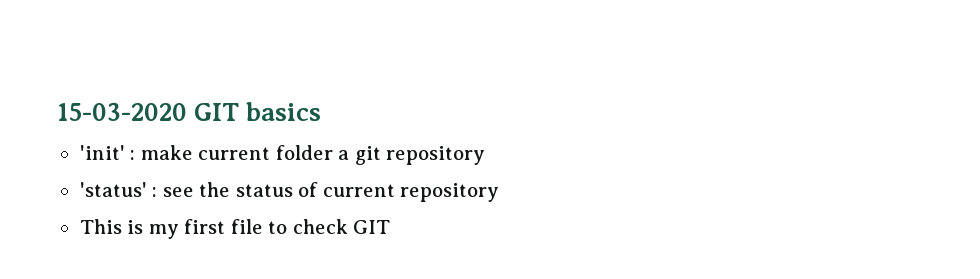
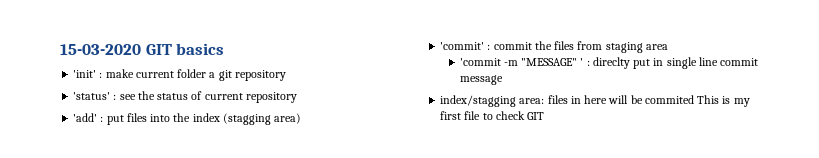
(500, 192) none -> [73,113,302,125] [440,41,668,53] [459,57,759,69] [459,75,503,85] [440,95,694,107] 'add' : put files into the index (stagging area) // 'commit' : commit the files from staging area // 'commit -m "MESSAGE" ' : direclty put in single line commit message // index/stagging area: files in here will be commited

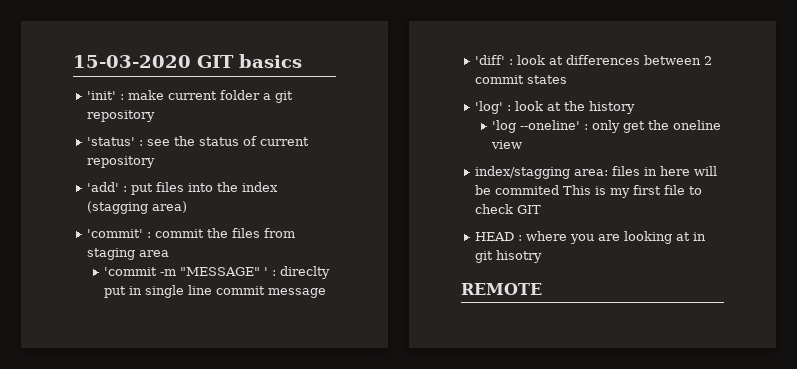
(503, 80) none -> [474,55,712,65] [474,75,567,84] [474,101,635,114] [492,120,722,133] [491,140,523,149] // 'diff' : look at differences between 2 commit states // 'log' : look at the history // 'log --oneline' : only get the oneline view
(545, 116) none -> [474,231,706,244] [474,250,542,263] [461,283,542,295] // HEAD : where you are looking at in git hisotry // REMOTE

